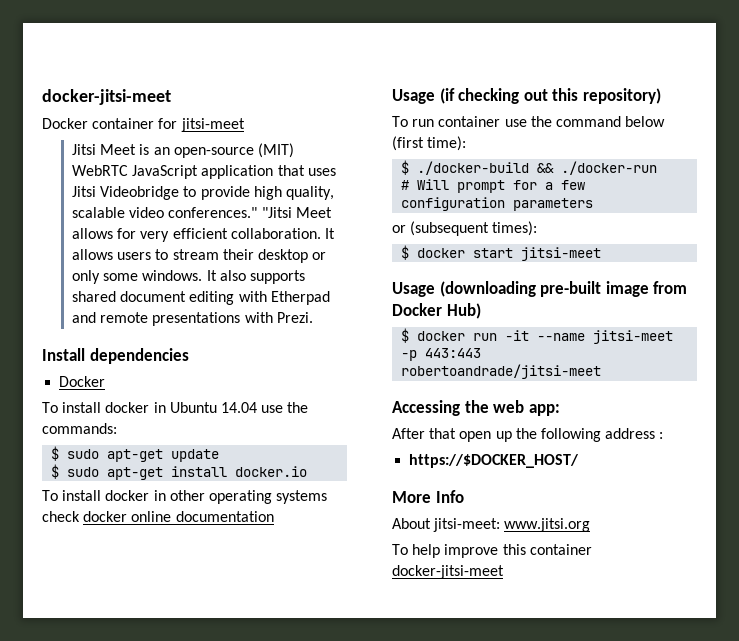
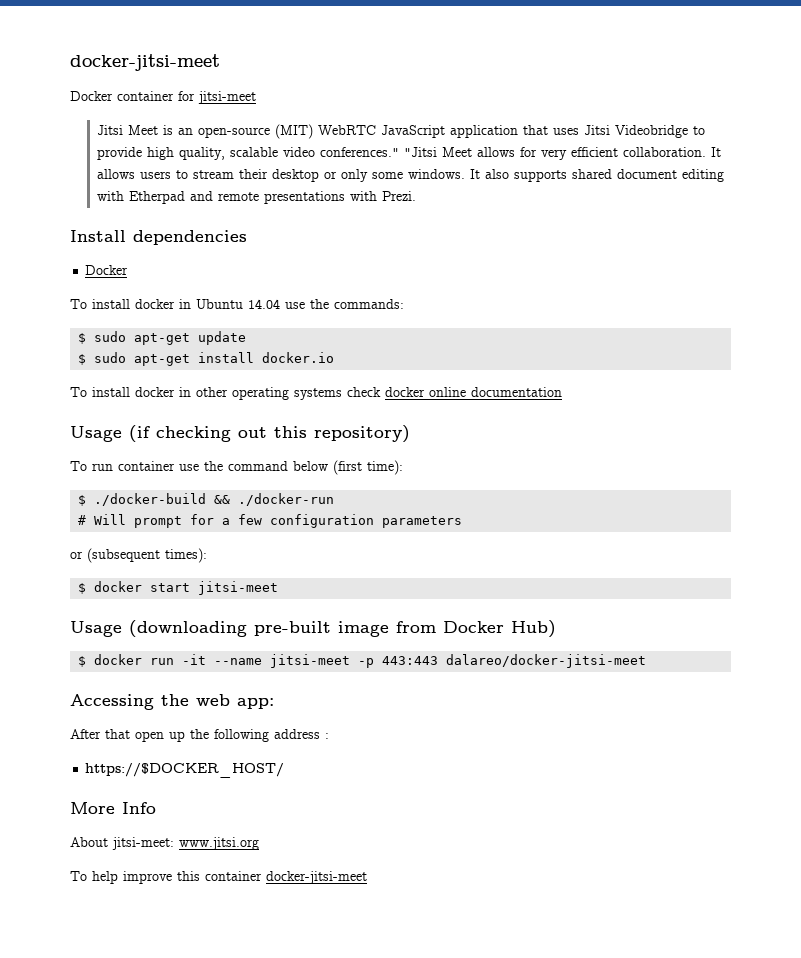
[401,364,602,379] robertoandrade/jitsi-meet -> [446,654,647,668] dalareo/docker-jitsi-meet

